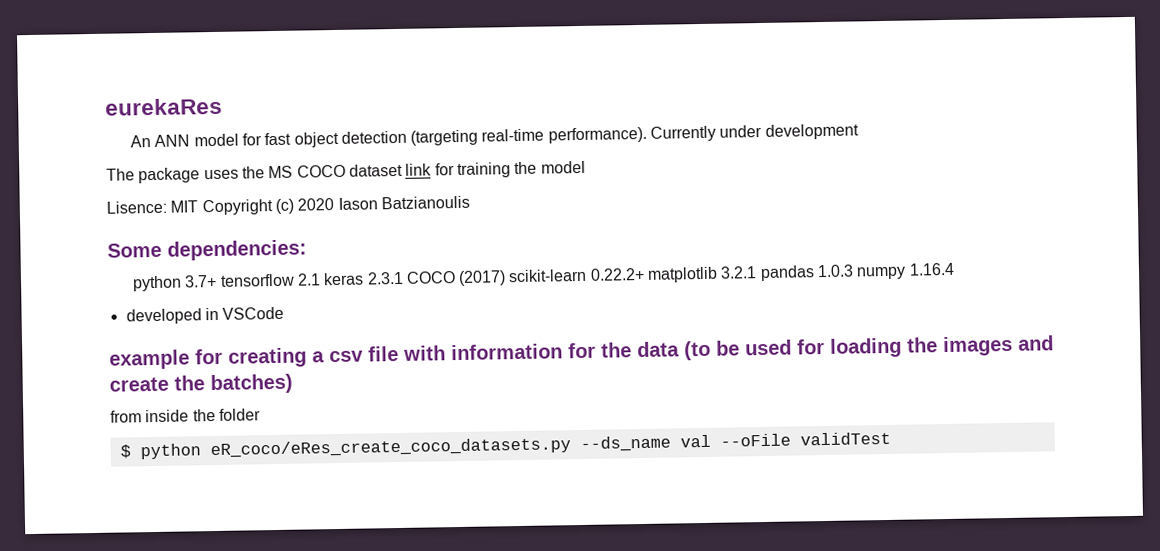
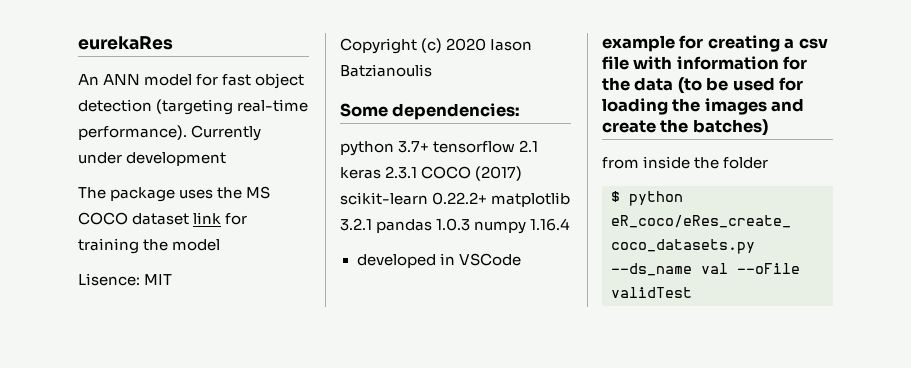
(199, 206) none -> (173, 279) //

